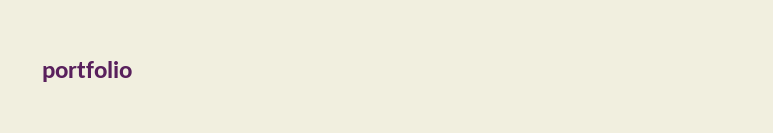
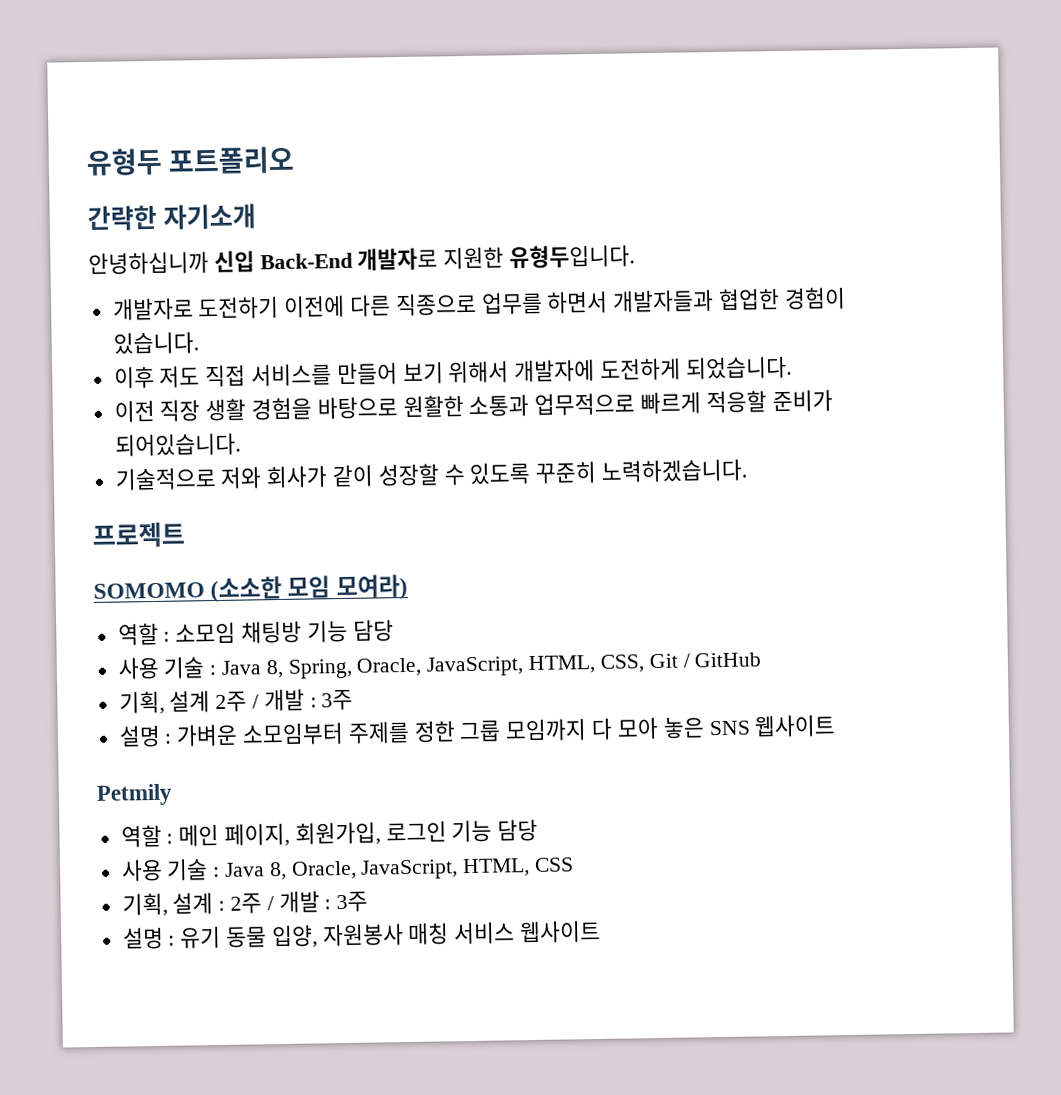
[42,61,132,82] portfolio -> [86,145,296,176] [87,203,256,231] [88,244,636,275] [111,286,846,321] [112,331,199,355] [113,355,792,389] [113,389,833,423] [114,432,241,457] [114,458,748,491] [92,521,185,548] [93,573,408,603] [117,619,394,646] [117,652,762,680] [118,688,354,715] [118,714,837,748] [96,783,173,806] [120,818,539,848] [120,857,575,882] [121,890,369,917] [121,919,602,950] 유형두 포트폴리오 // 간략한 자기소개 // 안녕하십니까 신입 Back-End 개발자로 지원한 유형두입니다. // 개발자로 도전하기 이전에 다른 직종으로 업무를 하면서 개발자들과 협업한 경험이 있습니다. // 이후 저도 직접 서비스를 만들어 보기 위해서 개발자에 도전하게 되었습니다. // 이전 직장 생활 경험을 바탕으로 원활한 소통과 업무적으로 빠르게 적응할 준비가 되어있습니다. // 기술적으로 저와 회사가 같이 성장할 수 있도록 꾸준히 노력하겠습니다. // 프로젝트 // SOMOMO (소소한 모임 모여라) // 역할 : 소모임 채팅방 기능 담당 // 사용 기술 : Java 8, Spring, Oracle, JavaScript, HTML, CSS, Git / GitHub // 기획, 설계 2주 / 개발 : 3주 // 설명 : 가벼운 소모임부터 주제를 정한 그룹 모임까지 다 모아 놓은 SNS 웹사이트 // Petmily // 역할 : 메인 페이지, 회원가입, 로그인 기능 담당 // 사용 기술 : Java 8, Oracle, JavaScript, HTML, CSS // 기획, 설계 : 2주 / 개발 : 3주 // 설명 : 유기 동물 입양, 자원봉사 매칭 서비스 웹사이트

